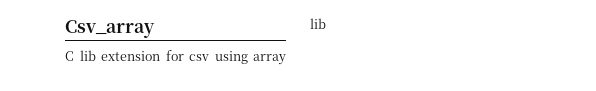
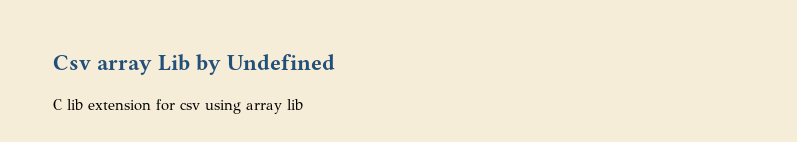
[65,20,155,38] Csv_array -> [53,54,336,75] Csv array Lib by Undefined

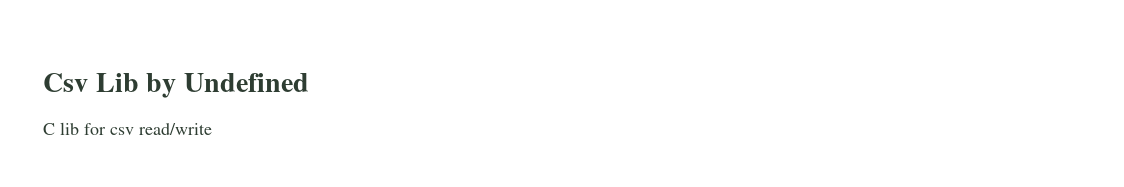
[97,60,153,75] array -> (88, 82) none
[88,100,151,111] extension -> (79, 128) none
[205,99,303,114] using array lib -> [139,123,212,135] read/write

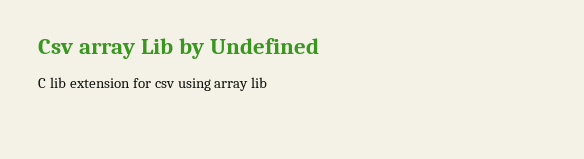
(88, 82) none -> [79,42,136,59] array
(79, 128) none -> [69,78,130,88] extension
[139,123,212,135] read/write -> [177,77,268,91] using array lib

